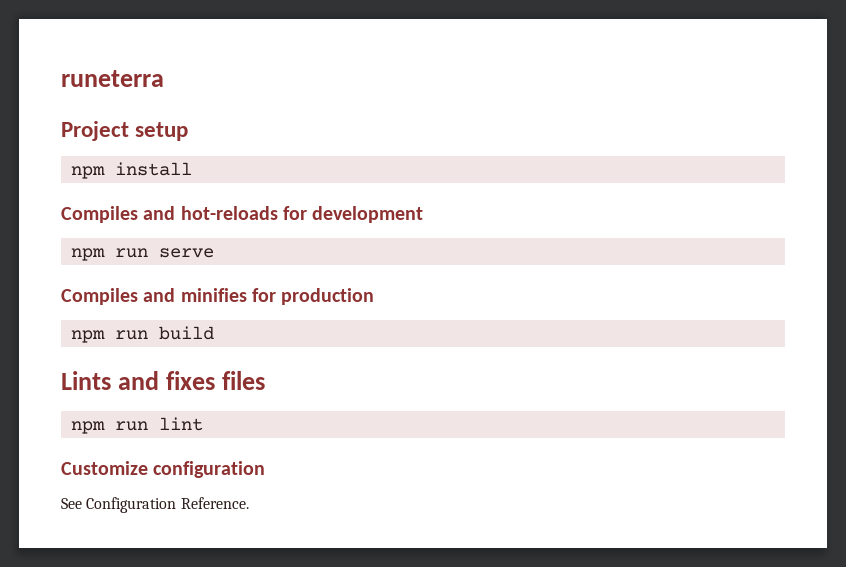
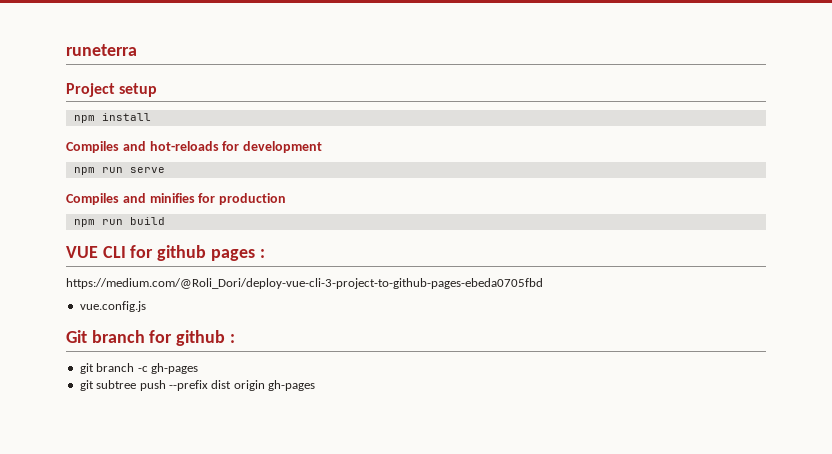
[61,371,266,390] [70,417,203,434] [61,461,266,478] [61,497,249,513] Lints and fixes files // npm run lint // Customize configuration // See Configuration Reference. -> [66,245,265,261] [66,278,543,289] [79,301,146,312] [66,330,235,346] [79,363,198,374] [79,380,315,391] VUE CLI for github pages : // https://medium.com/@Roli_Dori/deploy-vue-cli-3-project-to-github-pages-ebeda0705fbd // vue.config.js // Git branch for github : // git branch -c gh-pages // git subtree push --prefix dist origin gh-pages

